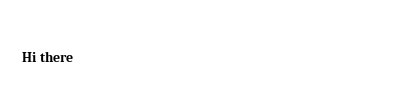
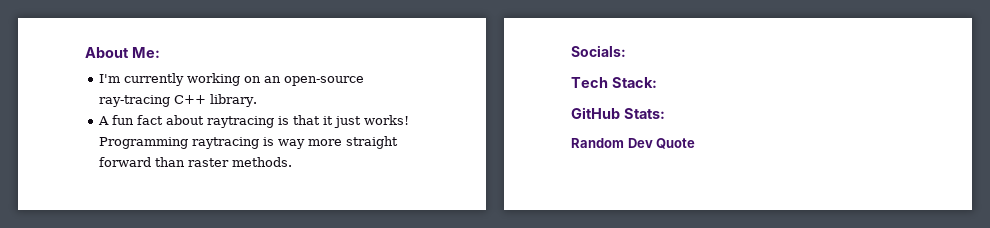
[22,51,73,62] Hi there -> [85,47,160,58] [98,73,364,86] [98,94,257,107] [97,115,409,128] [98,136,398,149] [98,157,292,167] [571,45,626,57] [571,77,657,88] [571,107,665,119] [571,138,696,149] About Me: // I'm currently working on an open-source ray-tracing C++ library. // A fun fact about raytracing is that it just works! Programming raytracing is way more straight forward than raster methods. // Socials: // Tech Stack: // GitHub Stats: // Random Dev Quote

